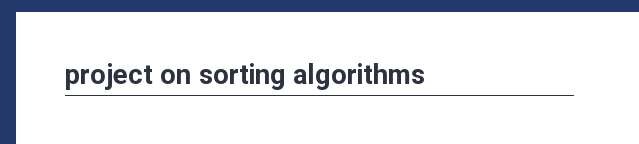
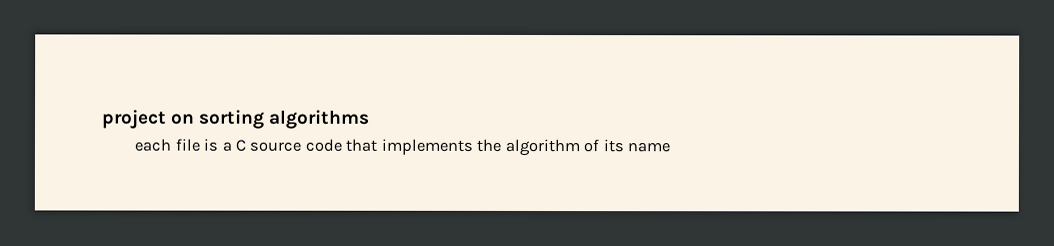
(426, 76) none -> [134,138,671,157] // each file is a C source code that implements the algorithm of its name

